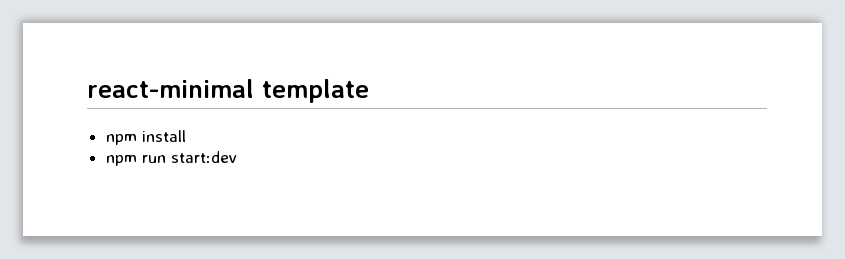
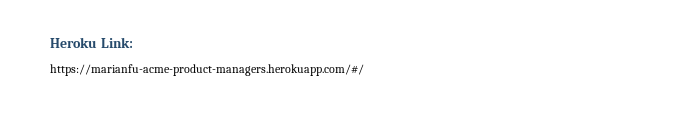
[87,79,369,103] [105,130,186,145] [105,151,237,166] react-minimal template // npm install // npm run start:dev -> [50,37,133,48] [50,64,364,76] Heroku Link: // https://marianfu-acme-product-managers.herokuapp.com/#/

